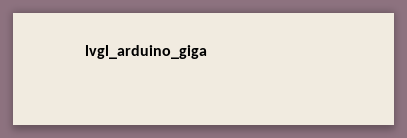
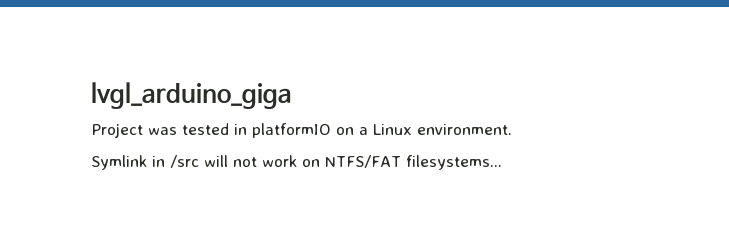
(207, 52) none -> [91,123,512,138] [91,155,502,170] // Project was tested in platformIO on a Linux environment. // Symlink in /src will not work on NTFS/FAT filesystems...

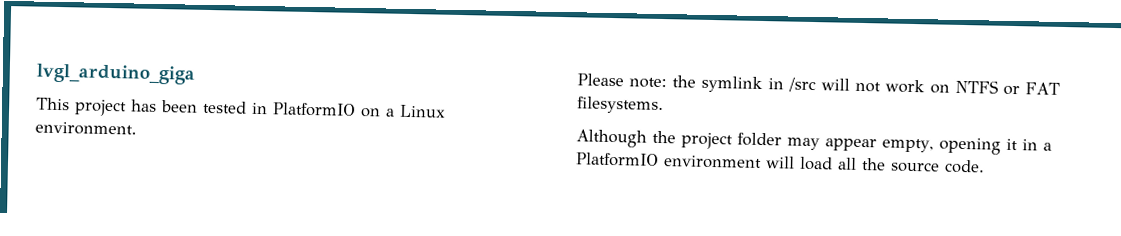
[91,123,177,138] Project was -> [36,97,198,117] This project has been
[252,123,331,138] platformIO -> [272,102,356,117] PlatformIO
[91,155,147,170] Symlink -> [577,73,763,94] Please note: the symlink
[325,155,502,170] NTFS/FAT filesystems... -> [955,79,1060,96] [577,96,664,115] [576,129,1052,155] [576,152,985,174] NTFS or FAT filesystems. // Although the project folder may appear empty, opening it in a PlatformIO environment will load all the source code.

